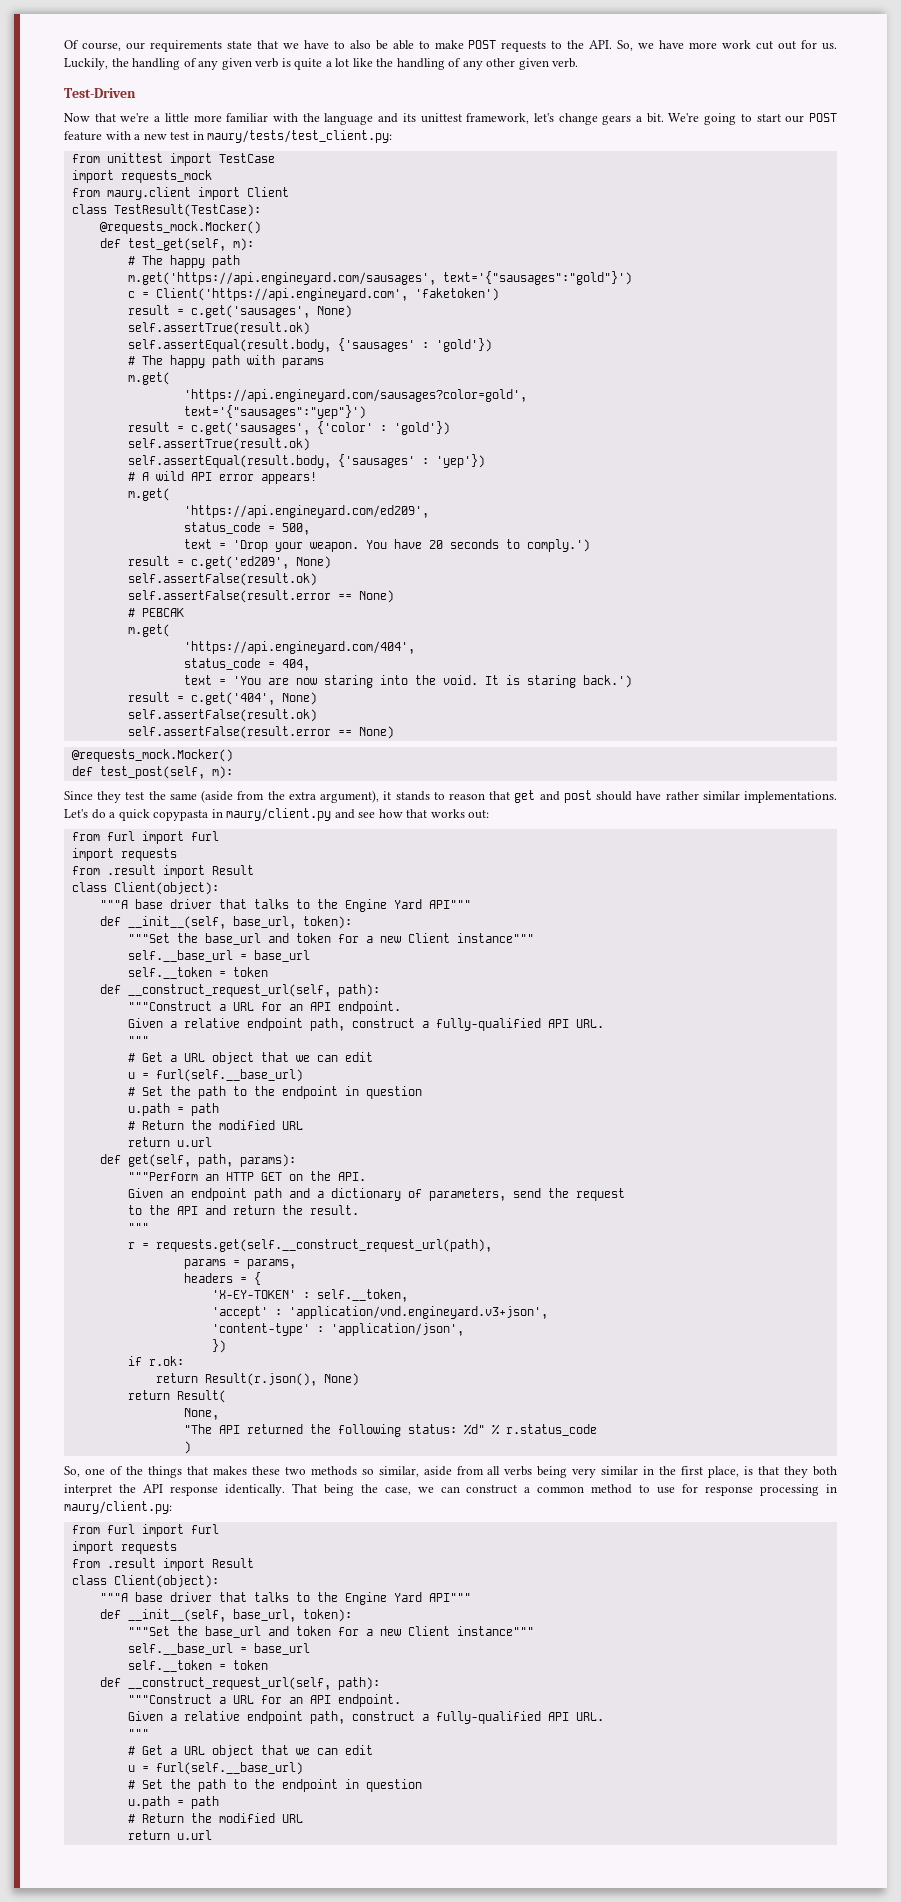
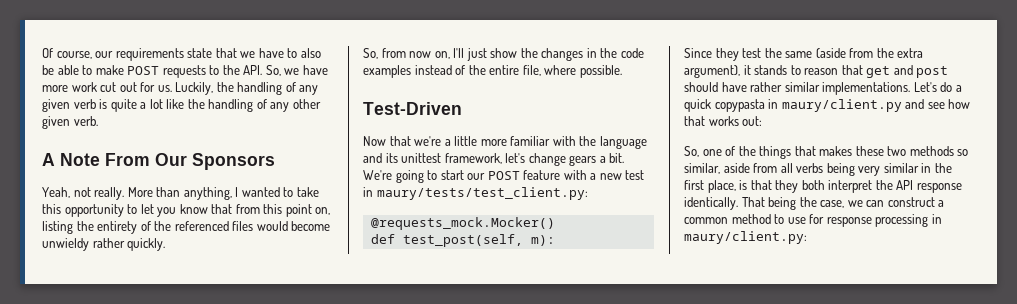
(579, 63) none -> [42,153,275,170] [42,187,319,200] [42,204,331,217] [42,221,331,234] [42,238,166,251] [363,48,644,61] [363,65,622,78] // A Note From Our Sponsors // Yeah, not really. More than anything, I wanted to take this opportunity to let you know that from this point on, listing the entirety of the referenced files would become unwieldy rather quickly. // So, from now on, I'll just show the changes in the code examples instead of the entire file, where possible.
[71,153,275,166] [71,170,212,183] [71,187,289,200] [71,204,261,217] [99,221,261,234] [99,238,254,251] [127,255,240,268] [127,271,632,285] [127,288,499,301] [127,305,352,318] [127,322,310,335] [127,338,492,352] [127,355,324,368] [127,372,170,385] [183,389,527,402] [183,405,366,419] [127,421,450,435] [127,438,310,451] [127,454,485,468] [127,471,317,484] [127,488,170,501] [183,505,429,518] [183,522,310,535] [183,539,590,552] [127,556,331,569] [127,573,317,586] [127,590,394,603] [127,608,184,617] [127,624,170,637] [183,641,415,654] [183,658,310,671] [183,675,632,688] [127,692,317,705] [127,709,317,722] [127,726,394,739] // from unittest import TestCase // import requests_mock // from maury.client import Client // class TestResult(TestCase): // @requests_mock.Mocker() // def test_get(self, m): // # The happy path // m.get('https://api.engineyard.com/sausages', text='{"sausages":"gold"}') // c = Client('https://api.engineyard.com', 'faketoken') // result = c.get('sausages', None) // self.assertTrue(result.ok) // self.assertEqual(result.body, {'sausages' : 'gold'}) // # The happy path with params // m.get( // 'https://api.engineyard.com/sausages?color=gold', // text='{"sausages":"yep"}') // result = c.get('sausages', {'color' : 'gold'}) // self.assertTrue(result.ok) // self.assertEqual(result.body, {'sausages' : 'yep'}) // # A wild API error appears! // m.get( // 'https://api.engineyard.com/ed209', // status_code = 500, // text = 'Drop your weapon. You have 20 seconds to comply.') // result = c.get('ed209', None) // self.assertFalse(result.ok) // self.assertFalse(result.error == None) // # PEBCAK // m.get( // 'https://api.engineyard.com/404', // status_code = 404, // text = 'You are now staring into the void. It is staring back.') // result = c.get('404', None) // self.assertFalse(result.ok) // self.assertFalse(result.error == None) -> (588, 193) none
[71,831,219,844] [71,848,177,861] [71,865,254,878] [71,882,219,895] [99,899,471,912] [99,916,352,929] [127,933,534,945] [127,950,310,962] [127,967,268,979] [99,984,380,997] [127,1001,401,1014] [127,1018,604,1031] [127,1036,149,1045] [127,1052,373,1064] [127,1069,303,1082] [127,1086,422,1099] [127,1103,219,1116] [127,1120,303,1130] [127,1137,212,1147] [99,1154,296,1167] [127,1171,366,1181] [127,1188,625,1201] [127,1205,359,1215] [127,1223,149,1232] [127,1239,492,1252] [183,1259,296,1269] [183,1272,261,1285] [211,1289,408,1302] [211,1306,548,1319] [211,1323,464,1336] [211,1339,226,1353] [127,1356,184,1366] [155,1373,359,1386] [127,1390,226,1403] [183,1408,219,1420] [183,1424,597,1437] [183,1441,191,1454] // from furl import furl // import requests // from .result import Result // class Client(object): // """A base driver that talks to the Engine Yard API""" // def __init__(self, base_url, token): // """Set the base_url and token for a new Client instance""" // self.__base_url = base_url // self.__token = token // def __construct_request_url(self, path): // """Construct a URL for an API endpoint. // Given a relative endpoint path, construct a fully-qualified API URL. // """ // # Get a URL object that we can edit // u = furl(self.__base_url) // # Set the path to the endpoint in question // u.path = path // # Return the modified URL // return u.url // def get(self, path, params): // """Perform an HTTP GET on the API. // Given an endpoint path and a dictionary of parameters, send the request // to the API and return the result. // """ // r = requests.get(self.__construct_request_url(path), // params = params, // headers = { // 'X-EY-TOKEN' : self.__token, // 'accept' : 'application/vnd.engineyard.v3+json', // 'content-type' : 'application/json', // }) // if r.ok: // return Result(r.json(), None) // return Result( // None, // "The API returned the following status: %d" % r.status_code // ) -> (763, 121) none
[71,1524,219,1537] [71,1541,177,1554] [71,1558,254,1571] [71,1575,219,1588] [99,1592,471,1605] [99,1609,352,1622] [127,1626,534,1638] [127,1643,310,1655] [127,1660,268,1672] [99,1677,380,1690] [127,1694,401,1707] [127,1711,604,1724] [127,1729,149,1738] [127,1745,373,1757] [127,1762,303,1775] [127,1779,422,1792] [127,1796,219,1809] [127,1813,303,1823] [127,1830,212,1840] // from furl import furl // import requests // from .result import Result // class Client(object): // """A base driver that talks to the Engine Yard API""" // def __init__(self, base_url, token): // """Set the base_url and token for a new Client instance""" // self.__base_url = base_url // self.__token = token // def __construct_request_url(self, path): // """Construct a URL for an API endpoint. // Given a relative endpoint path, construct a fully-qualified API URL. // """ // # Get a URL object that we can edit // u = furl(self.__base_url) // # Set the path to the endpoint in question // u.path = path // # Return the modified URL // return u.url -> (807, 237) none

